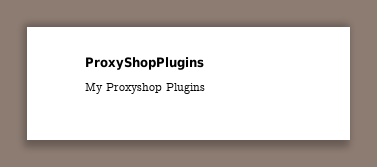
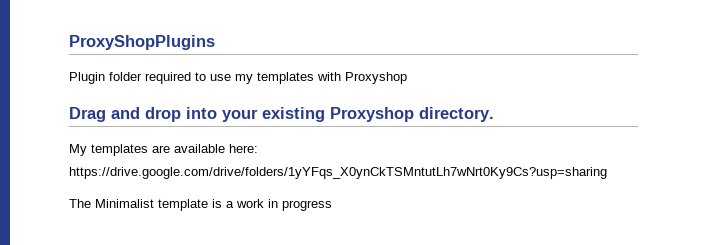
[85,82,205,94] My Proxyshop Plugins -> [69,72,407,84] [69,107,494,122] [69,144,258,156] [69,167,607,179] [69,199,332,211] Plugin folder required to use my templates with Proxyshop // Drag and drop into your existing Proxyshop directory. // My templates are available here: https://drive.google.com/drive/folders/1yYFqs_X0ynCkTSMntutLh7wNrt0Ky9Cs?usp=sharing // The Minimalist template is a work in progress

